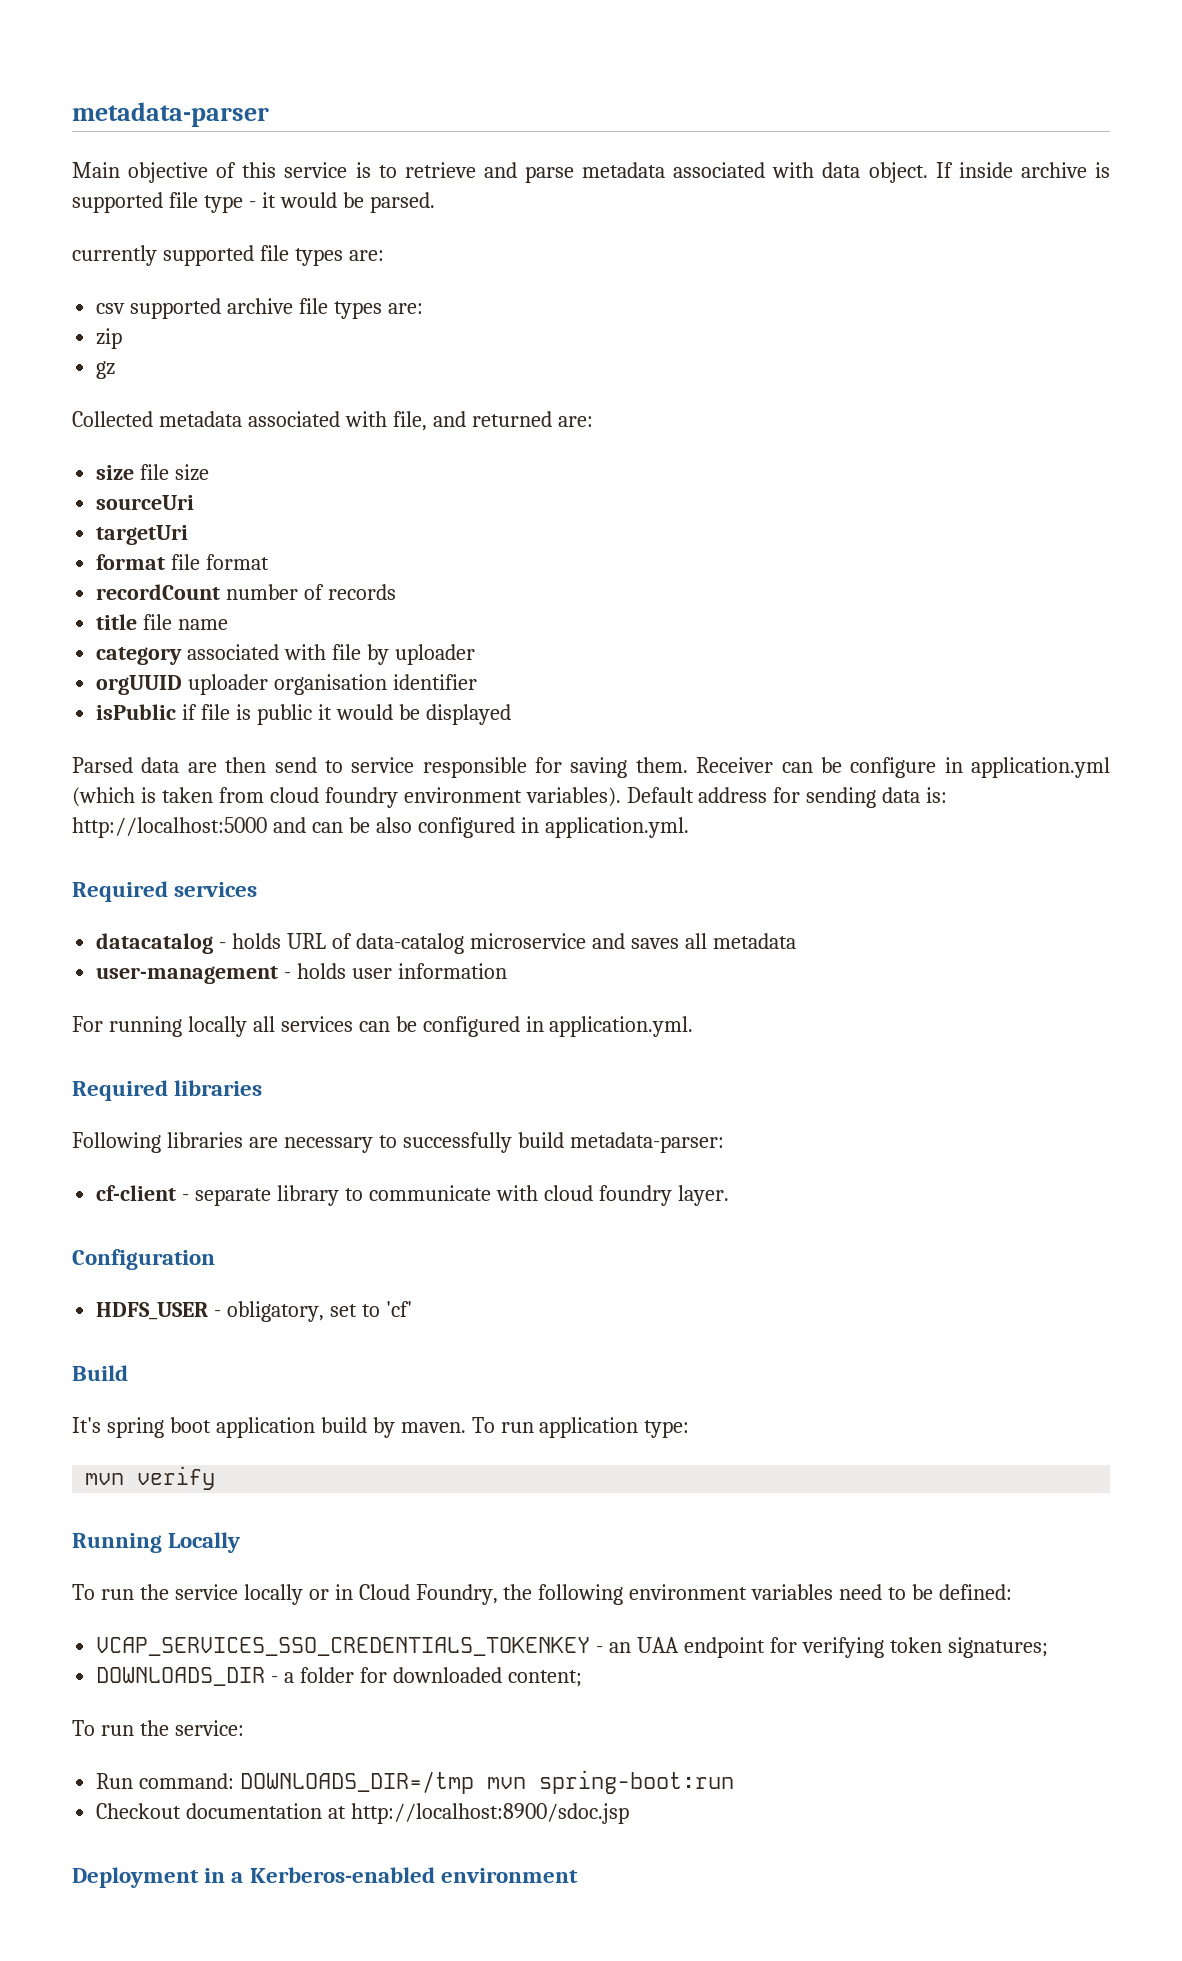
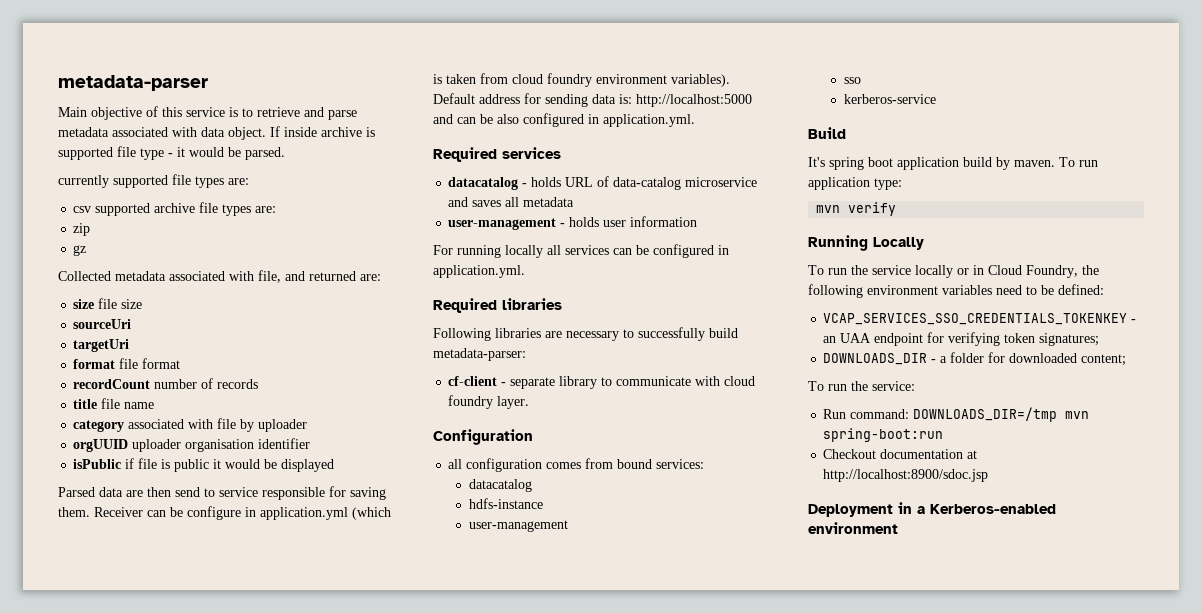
[96,1301,412,1322] HDFS_USER - obligatory, set to 'cf' -> [448,458,705,472] [469,479,533,492] [469,498,544,509] [469,520,569,532] [844,77,862,84] [844,94,937,104] all configuration comes from bound services: // datacatalog // hdfs-instance // user-management // sso // kerberos-service

